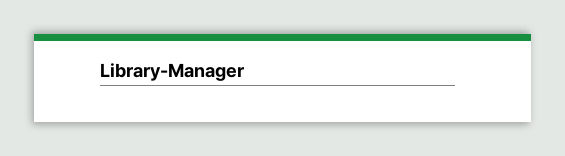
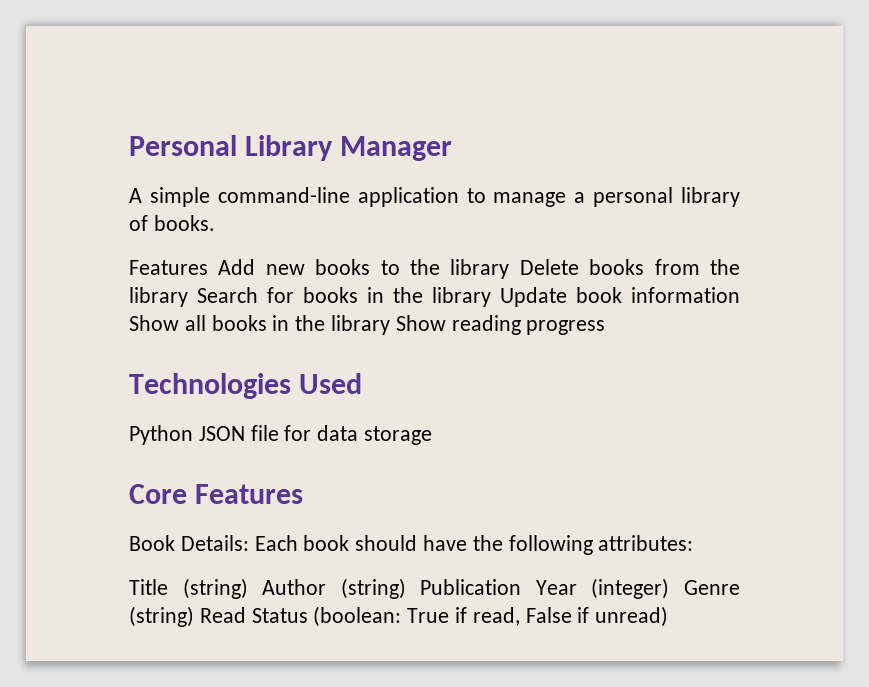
[100,63,244,81] Library-Manager -> [129,135,453,161] [129,187,740,207] [129,215,215,231] [129,259,740,279] [129,287,740,307] [129,315,606,335] [129,373,363,399] [129,425,433,445] [129,484,304,504] [129,535,694,555] [129,578,740,599] [129,606,669,627] Personal Library Manager // A simple command-line application to manage a personal library of books. // Features Add new books to the library Delete books from the library Search for books in the library Update book information Show all books in the library Show reading progress // Technologies Used // Python JSON file for data storage // Core Features // Book Details: Each book should have the following attributes: // Title (string) Author (string) Publication Year (integer) Genre (string) Read Status (boolean: True if read, False if unread)

